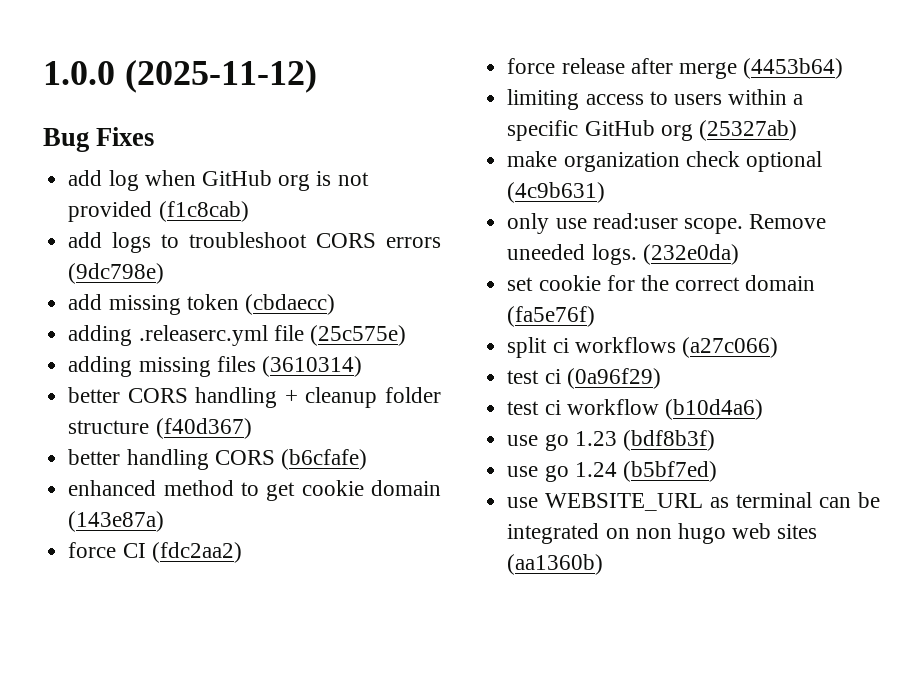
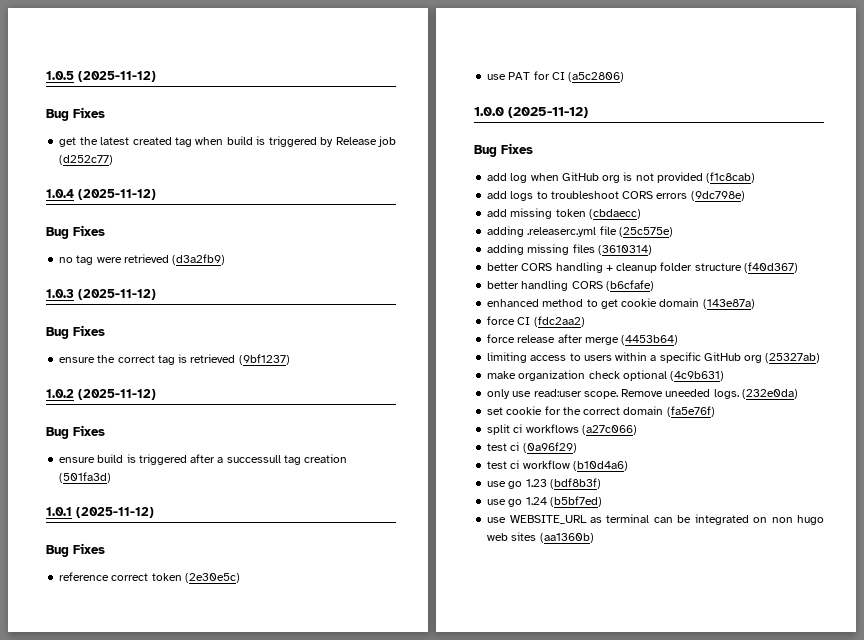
(43, 73) none -> [46,71,156,82] [46,107,105,121] [59,136,396,147] [59,155,114,165] [46,189,156,200] [46,225,105,239] [59,254,226,265] [46,289,156,300] [46,325,105,339] [59,354,290,365] [46,389,156,400] [46,425,105,439] [59,454,348,465] [59,472,112,483] [46,507,154,518] [46,543,105,557] [59,572,240,583] [487,71,625,82] 1.0.5 (2025-11-12) // Bug Fixes // get the latest created tag when build is triggered by Release job (d252c77) // 1.0.4 (2025-11-12) // Bug Fixes // no tag were retrieved (d3a2fb9) // 1.0.3 (2025-11-12) // Bug Fixes // ensure the correct tag is retrieved (9bf1237) // 1.0.2 (2025-11-12) // Bug Fixes // ensure build is triggered after a successull tag creation (501fa3d) // 1.0.1 (2025-11-12) // Bug Fixes // reference correct token (2e30e5c) // use PAT for CI (a5c2806) //

